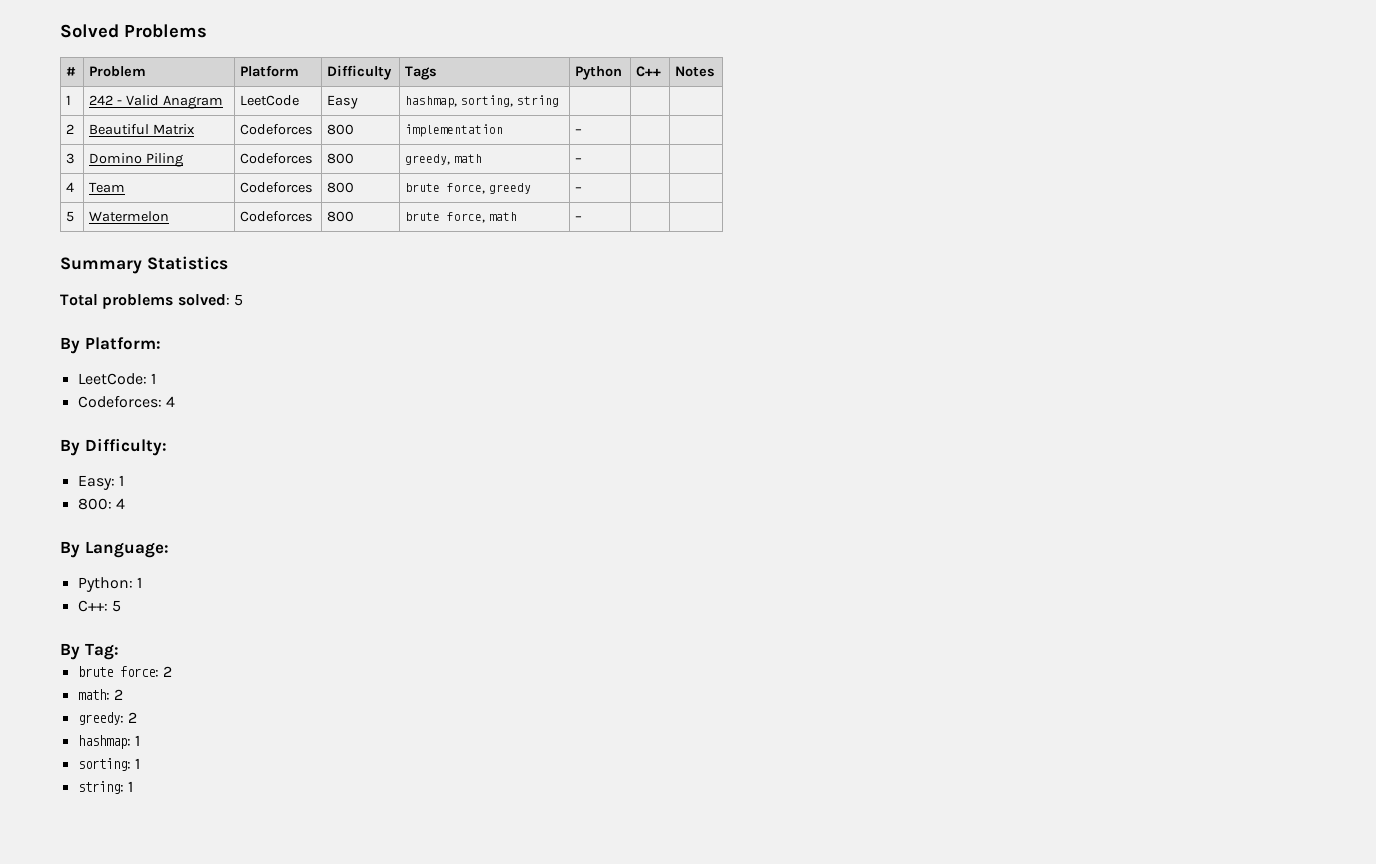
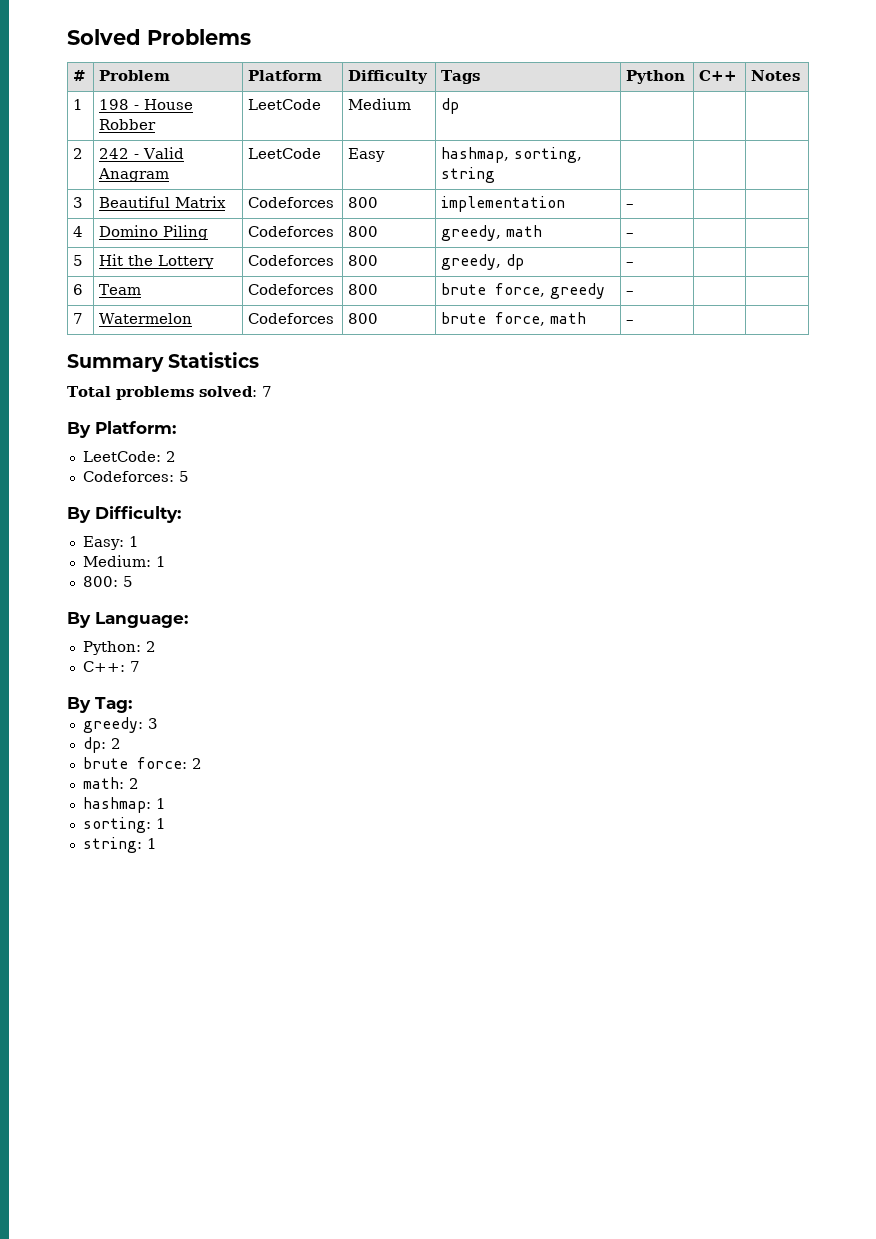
(72, 100) none -> [99,99,194,110] [99,119,157,130] [248,99,322,110] [348,98,412,110] [441,98,460,114] [73,148,84,159] | 198 - House Robber | LeetCode | Medium | dp | | | // 2
[66,124,75,134] 2 -> [73,197,84,208] 3
[66,153,76,164] 3 -> [73,226,84,237] 4
[66,182,75,192] 4 -> [73,255,84,266] [99,254,215,269] [248,255,335,266] [348,255,379,266] [441,254,525,270] [626,262,635,266] [73,284,84,295] 5 | Hit the Lottery | Codeforces | 800 | greedy, dp | – | | // 6
[66,211,75,222] 5 -> [73,313,84,324] 7
[233,294,243,306] 5 -> [261,386,272,397] 7
[150,373,156,384] 1 -> [165,451,176,462] 2
[165,396,175,407] 4 -> [178,471,189,482] 5
(124, 480) none -> [82,555,166,567] // Medium: 1
[115,498,125,509] 4 -> [122,576,133,587] 5
[136,577,142,588] 1 -> [145,641,156,652] 2
[111,600,121,612] 5 -> [129,661,140,672] 7
(119, 651) none -> [82,717,158,733] [82,737,121,753] // greedy: 3 // dp: 2
[77,712,137,725] // greedy: 2 -> (139, 783) none

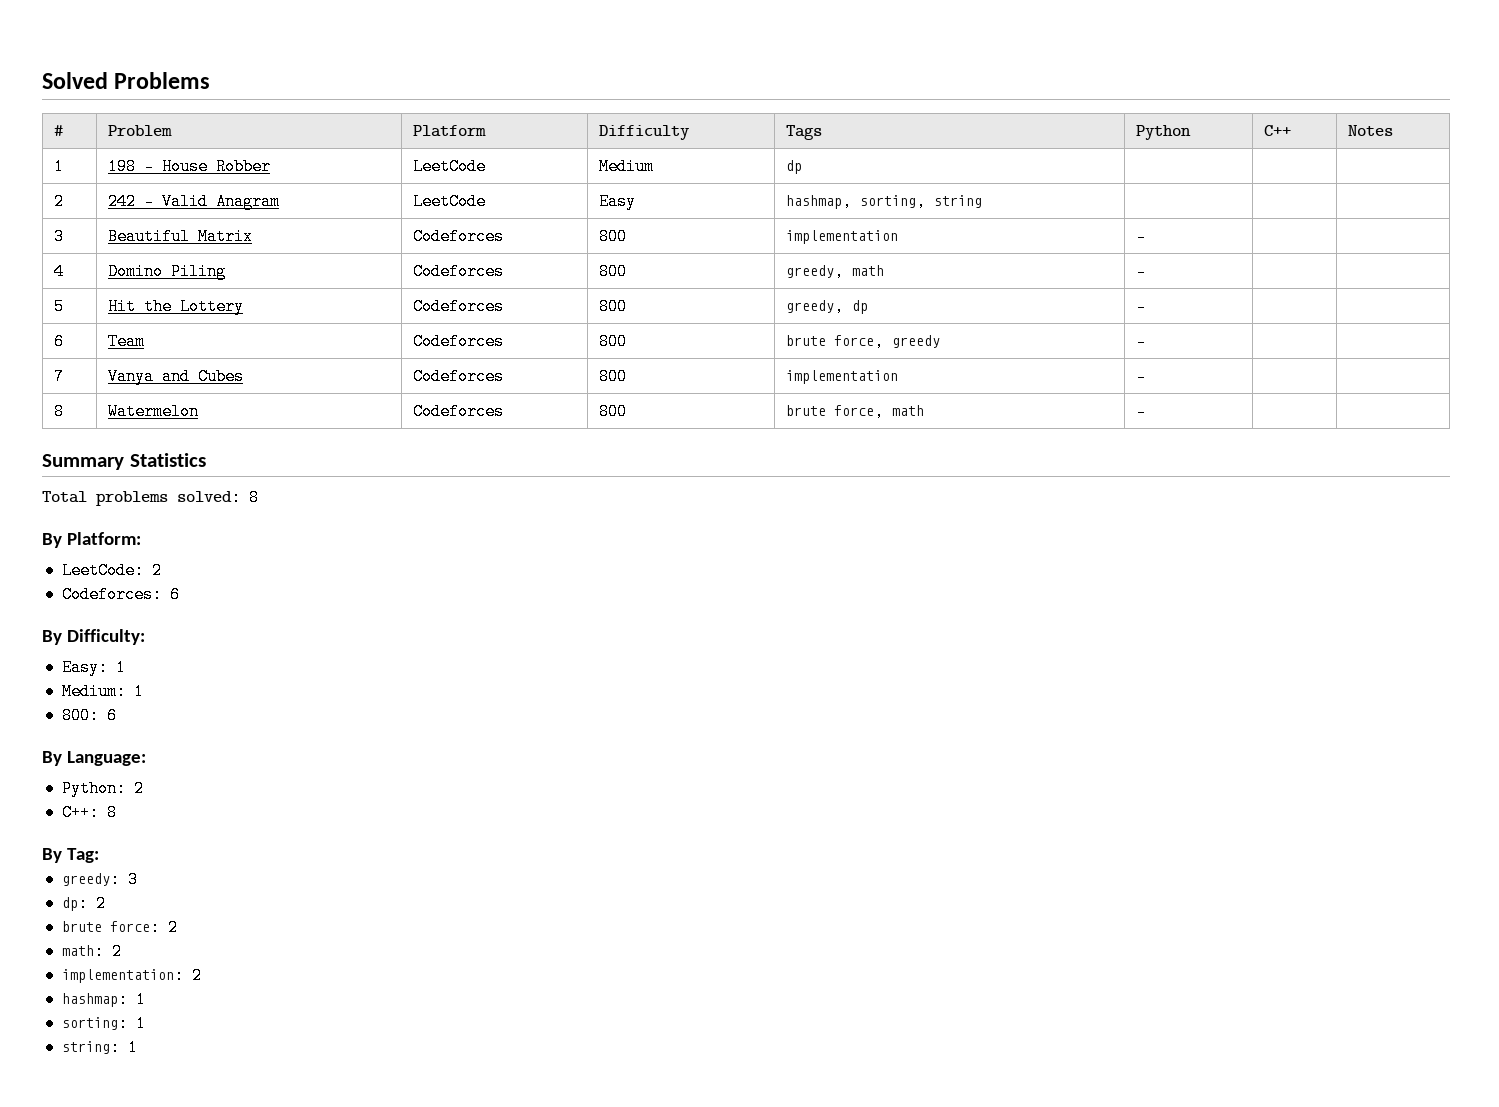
(84, 318) none -> [107,368,244,385] [412,368,504,385] [598,368,627,385] [785,370,898,384] [1135,377,1145,381] [53,403,64,420] | Vanya and Cubes | Codeforces | 800 | implementation | – | | // 8
[261,386,272,397] 7 -> [249,489,259,506] 8
[178,471,189,482] 5 -> [169,586,180,603] 6
[122,576,133,587] 5 -> [106,707,117,724] 6
[129,661,140,672] 7 -> [106,804,117,821] 8
(139, 783) none -> [61,967,202,984] // implementation: 2

